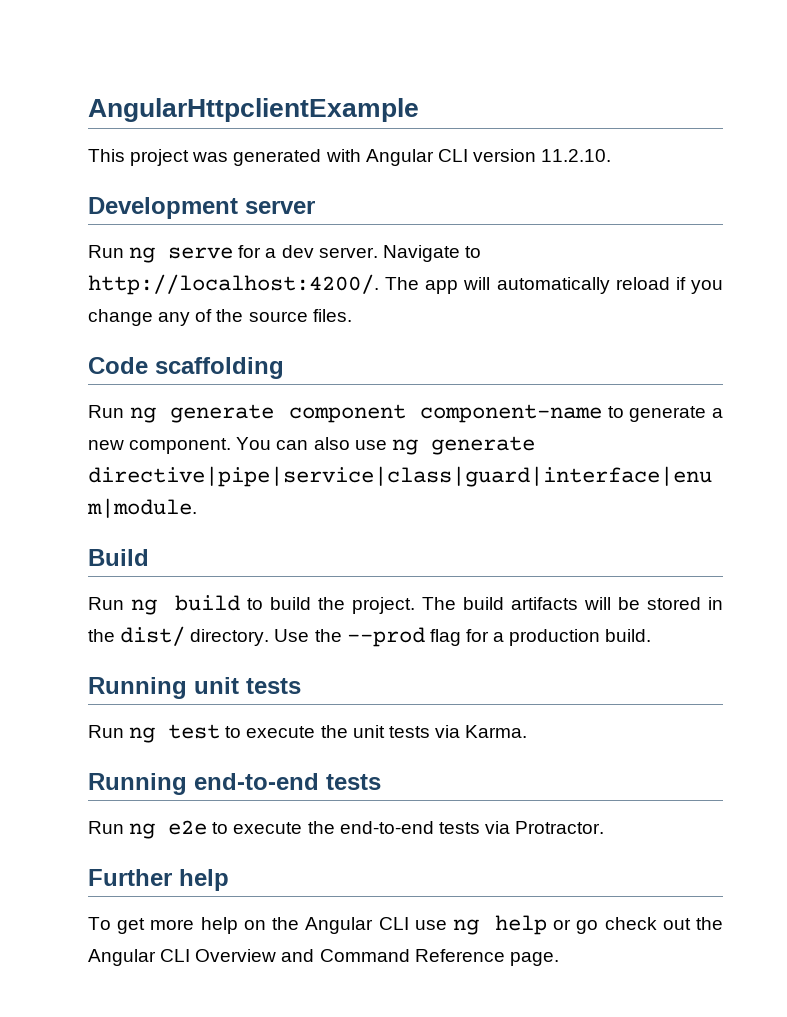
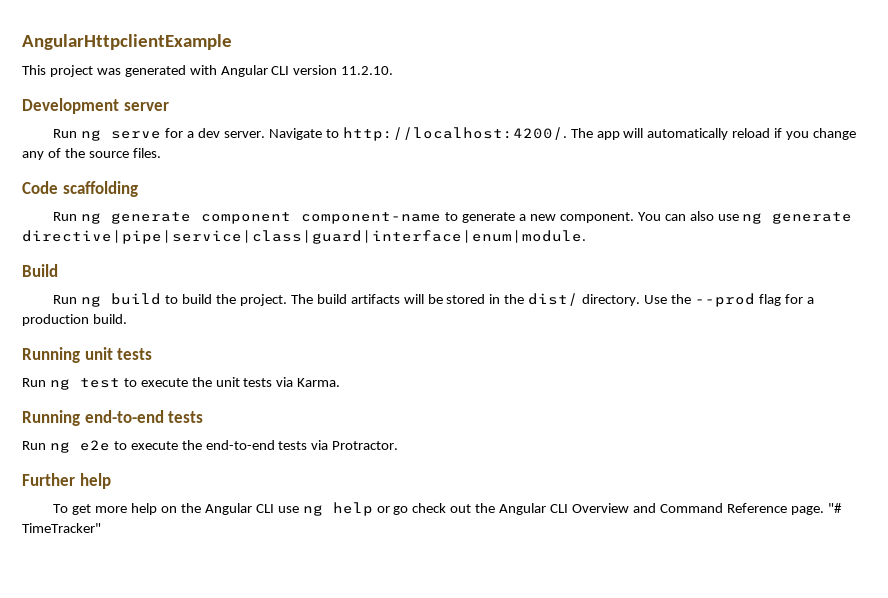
(559, 959) none -> [827,503,842,513] [22,523,101,533] "# TimeTracker"

